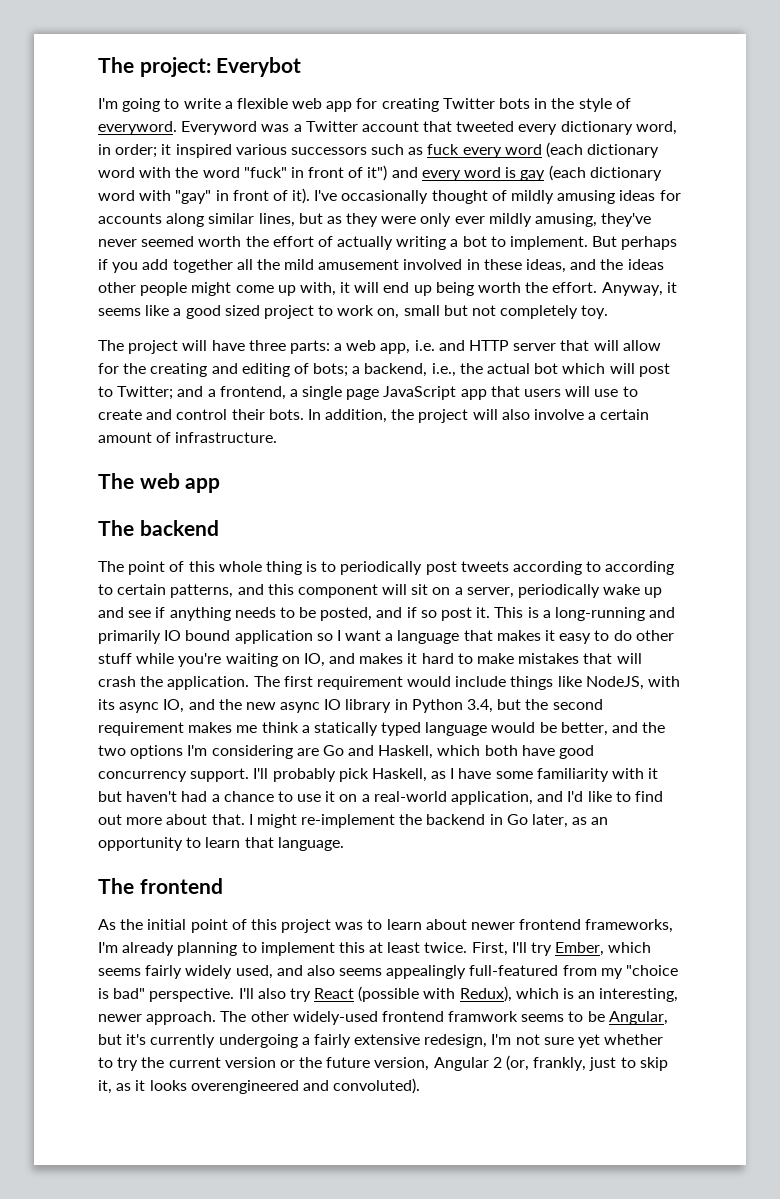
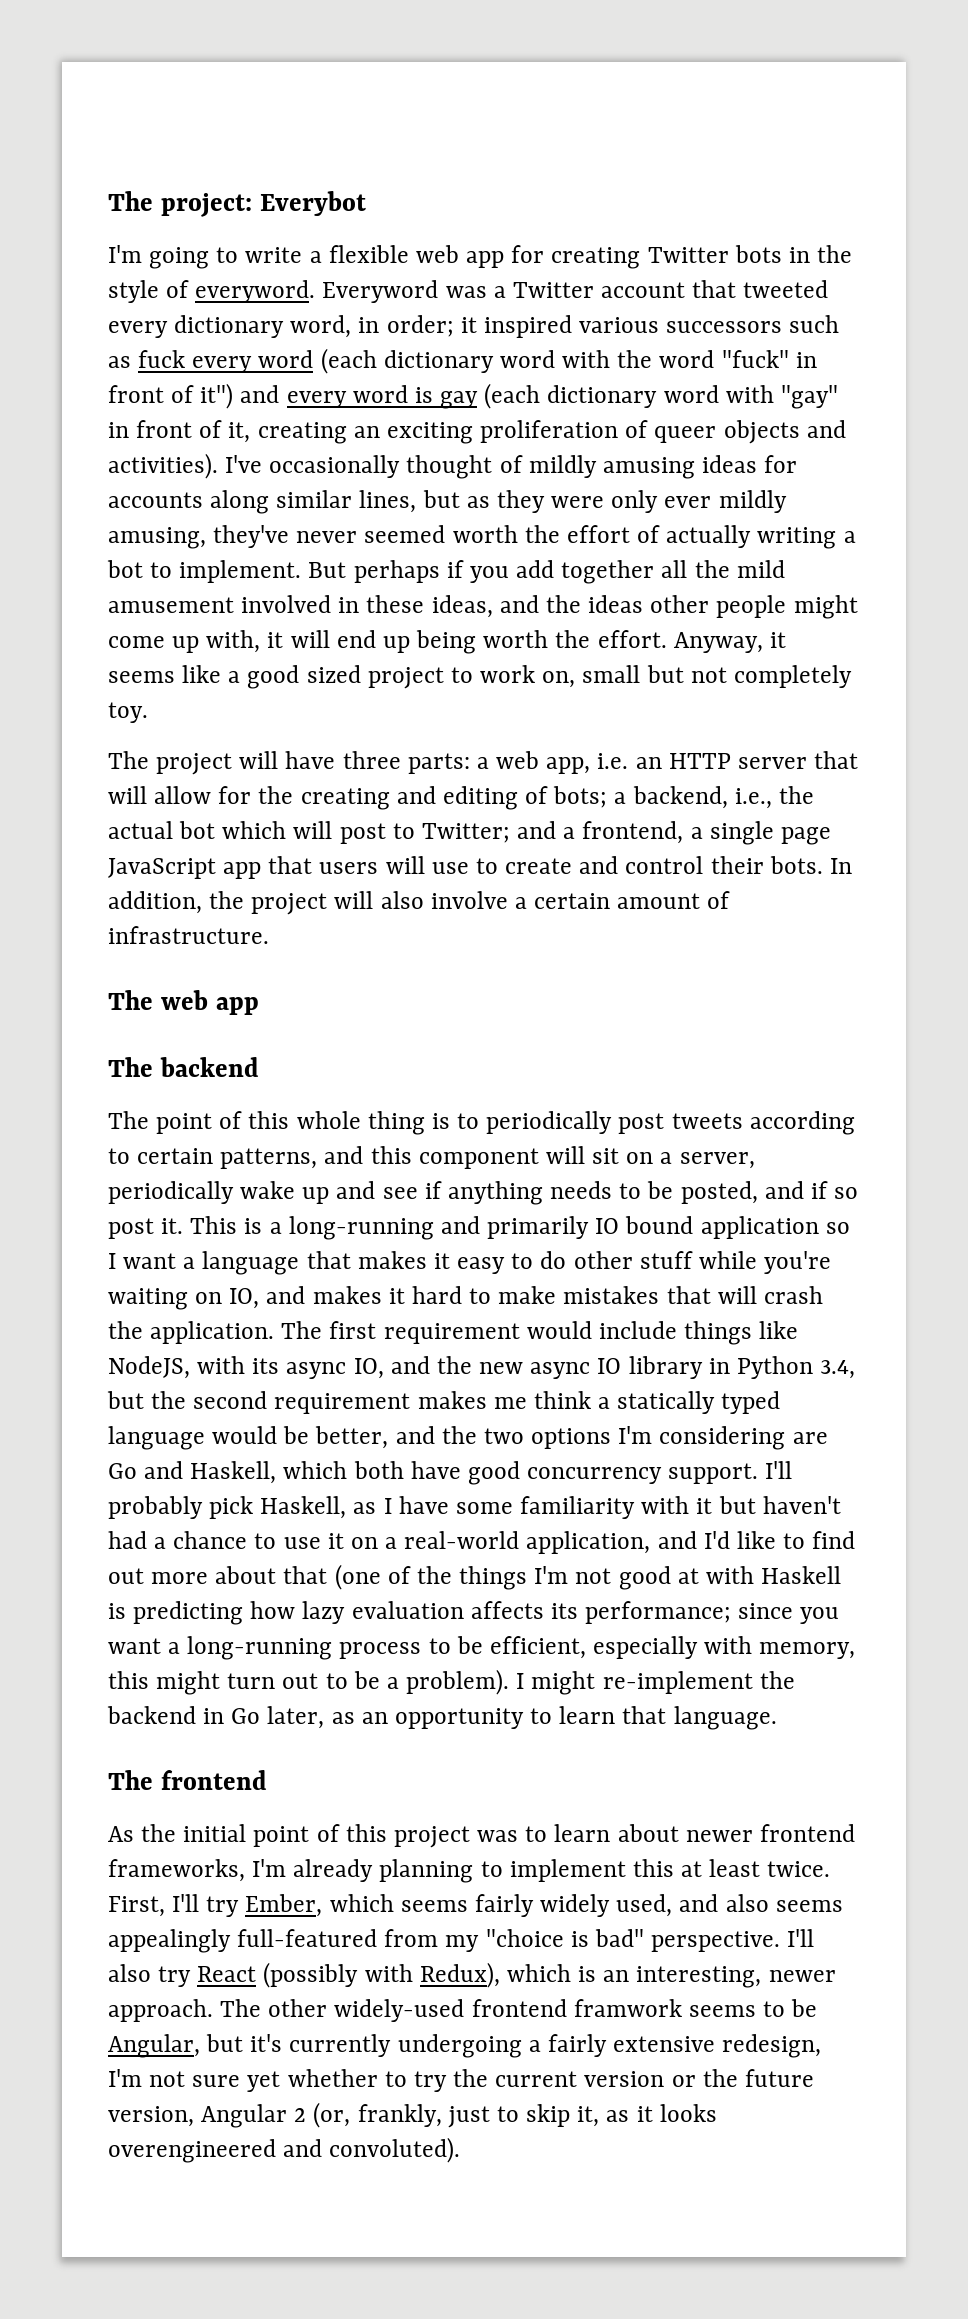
[292,188,311,204] it). -> [228,420,846,444] [108,453,218,479] it, creating an exciting proliferation of queer objects and activities).
[438,340,465,351] and -> [635,757,662,769] an
[605,561,675,575] [98,584,113,595] according to -> (130, 1156) none
[211,814,245,825] that. -> [283,1564,842,1590] [108,1601,840,1625] [108,1636,856,1660] [108,1669,510,1695] that (one of the things I'm not good at with Haskell is predicting how lazy evaluation affects its performance; since you want a long-running process to be efficient, especially with memory, this might turn out to be a problem).
[358,986,420,1002] (possible -> [263,1962,359,1988] (possibly

